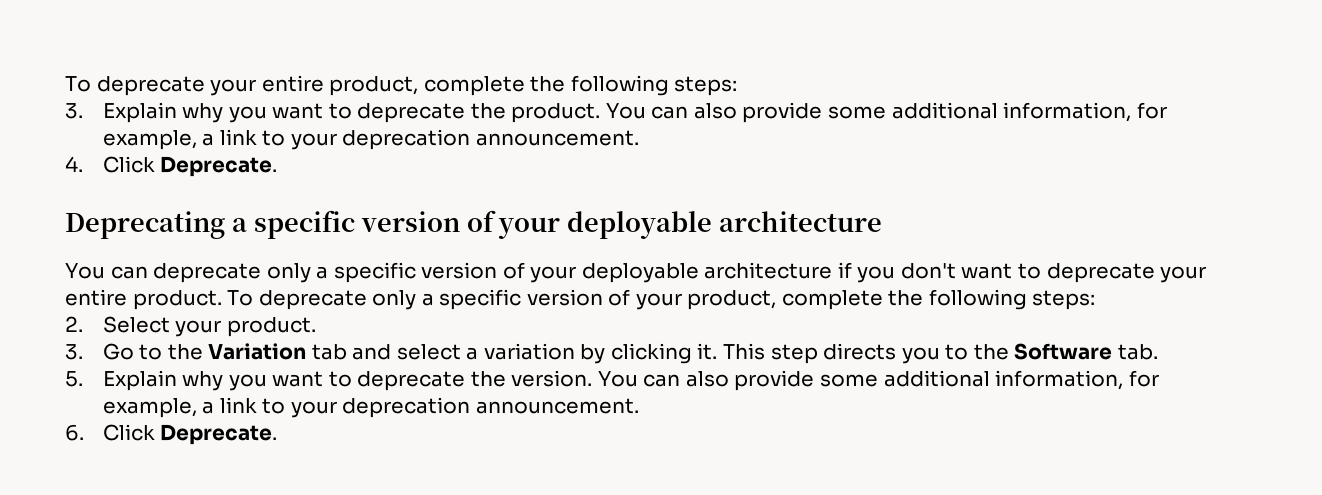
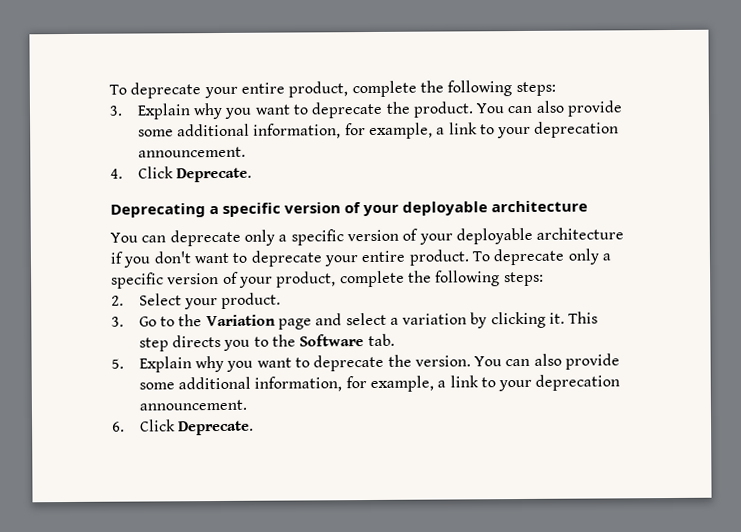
[311,344,347,360] tab -> [277,318,312,330] page

